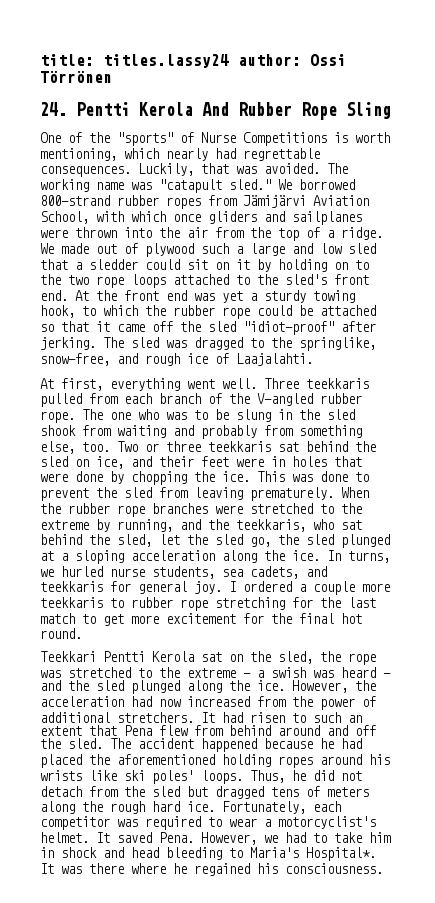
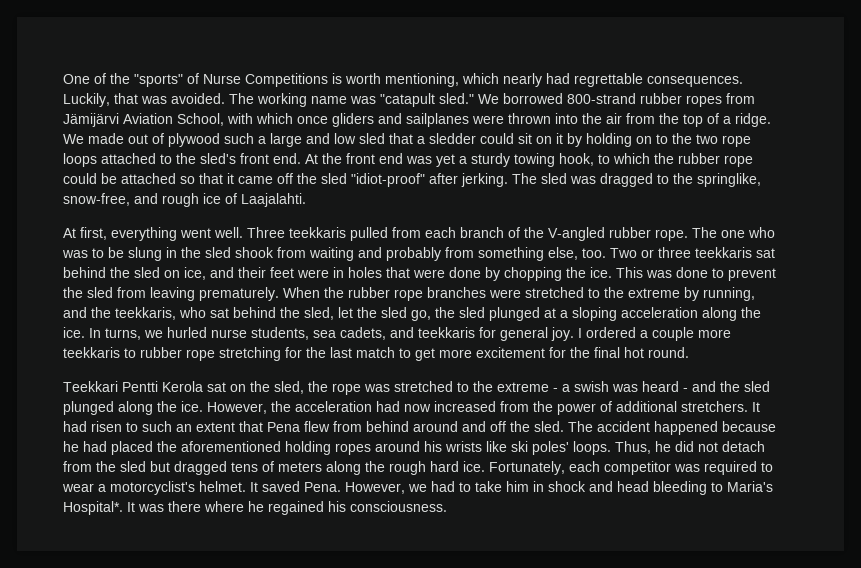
[40,54,346,68] [40,70,112,83] [40,102,391,120] title: titles.lassy24 author: Ossi Törrönen // 24. Pentti Kerola And Rubber Rope Sling // -> (63, 79) none

